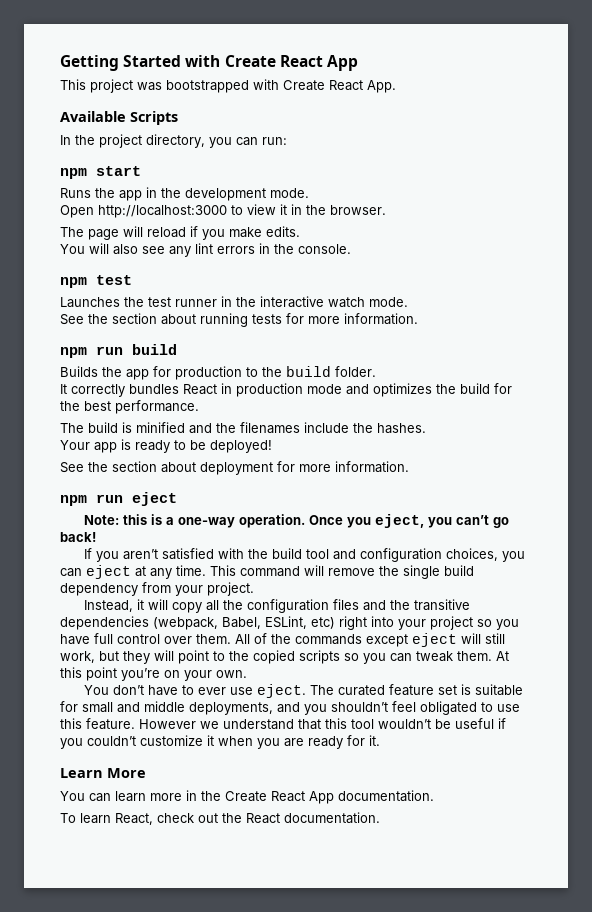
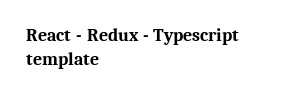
[60,55,358,71] [60,79,396,93] [60,111,178,125] [60,134,287,148] [60,166,141,179] [60,187,309,201] [60,204,386,218] [60,226,300,240] [60,243,351,257] [60,275,132,288] [60,296,408,308] [60,313,418,327] [60,344,177,358] [60,366,376,380] [60,383,512,397] [60,400,199,414] [60,422,426,434] [60,439,272,453] [60,461,409,475] [60,492,177,506] [83,514,509,528] [60,532,96,542] [83,548,525,562] [60,565,474,579] [60,582,254,596] [83,599,470,613] [60,616,519,630] [60,633,505,647] [60,650,509,664] [60,667,247,681] [83,684,523,698] [60,701,520,715] [60,718,506,730] [60,735,380,749] [60,768,146,778] [60,790,434,804] [60,812,380,825] Getting Started with Create React App // This project was bootstrapped with Create React App. // Available Scripts // In the project directory, you can run: // npm start // Runs the app in the development mode. // Open http://localhost:3000 to view it in the browser. // The page will reload if you make edits. // You will also see any lint errors in the console. // npm test // Launches the test runner in the interactive watch mode. // See the section about running tests for more information. // npm run build // Builds the app for production to the build folder. // It correctly bundles React in production mode and optimizes the build for the best performance. // The build is minified and the filenames include the hashes. // Your app is ready to be deployed! // See the section about deployment for more information. // npm run eject // Note: this is a one-way operation. Once you eject, you can’t go back! // If you aren’t satisfied with the build tool and configuration choices, you can eject at any time. This command will remove the single build dependency from your project. // Instead, it will copy all the configuration files and the transitive dependencies (webpack, Babel, ESLint, etc) right into your project so you have full control over them. All of the commands except eject will still work, but they will point to the copied scripts so you can tweak them. At this point you’re on your own. // You don’t have to ever use eject. The curated feature set is suitable for small and middle deployments, and you shouldn’t feel obligated to use this feature. However we understand that this tool wouldn’t be useful if you couldn’t customize it when you are ready for it. // Learn More // You can learn more in the Create React App documentation. // To learn React, check out the React documentation. -> [26,28,240,45] [26,52,99,69] React - Redux - Typescript template

